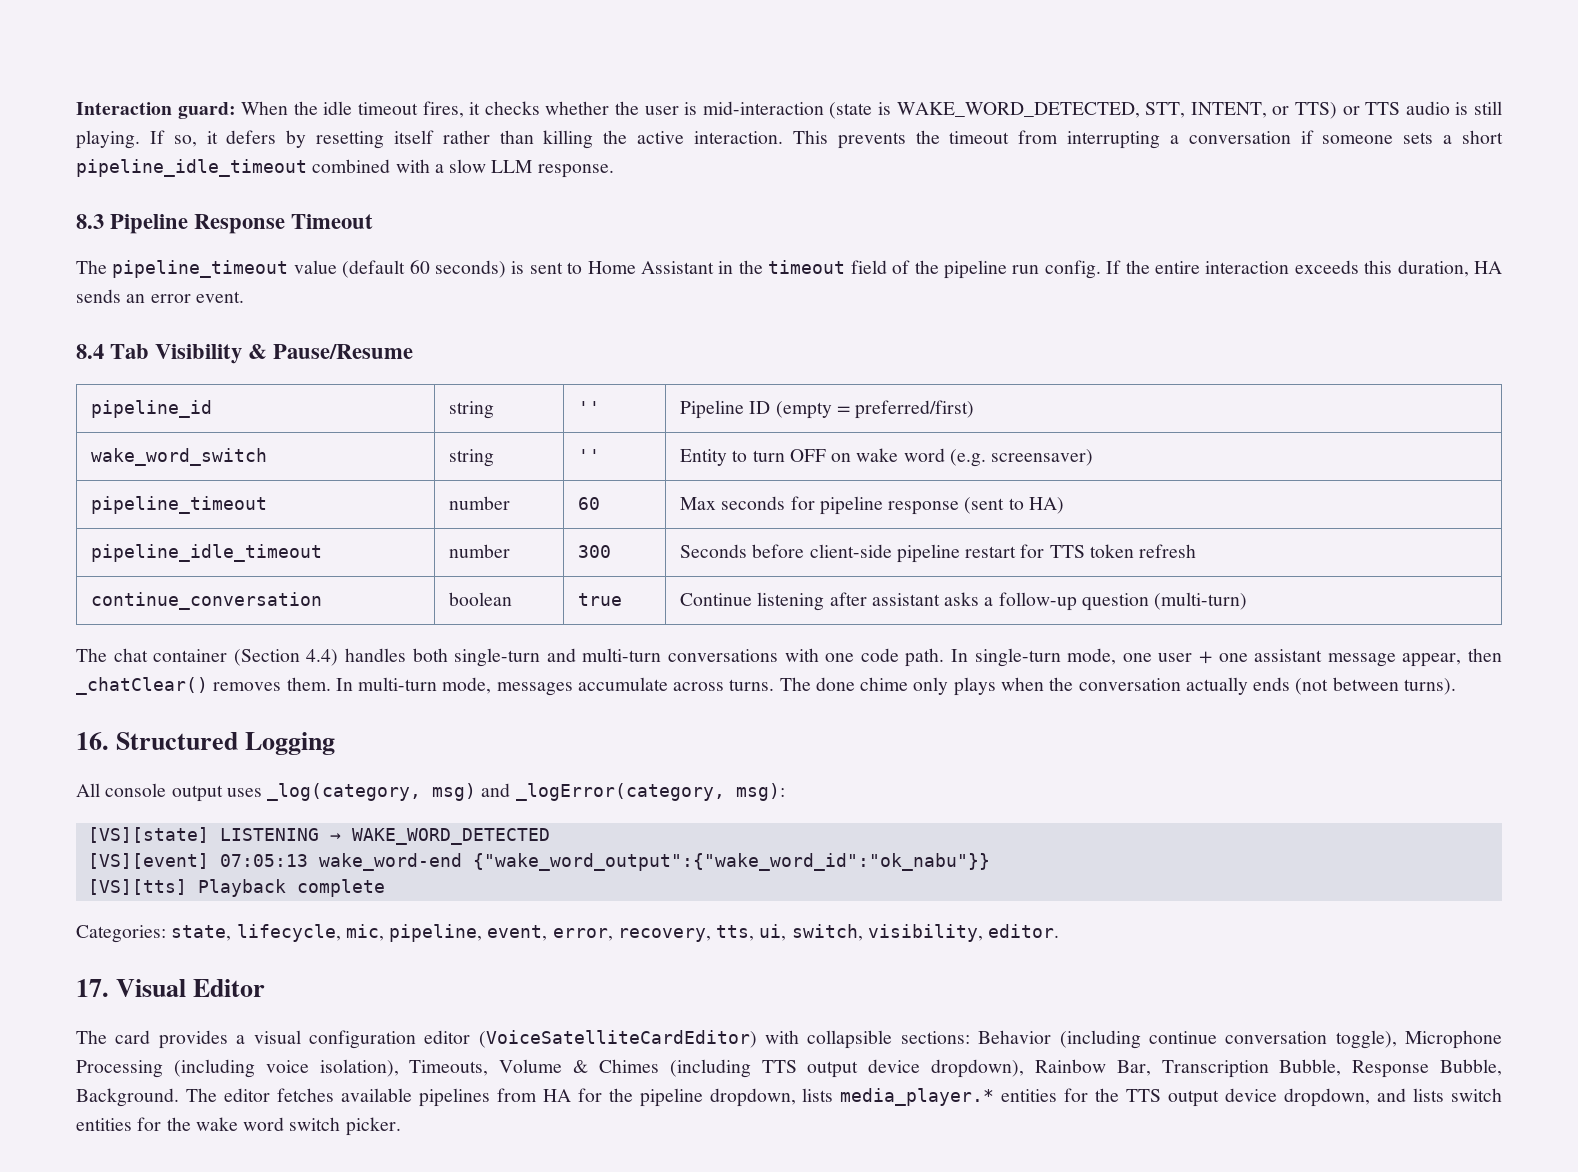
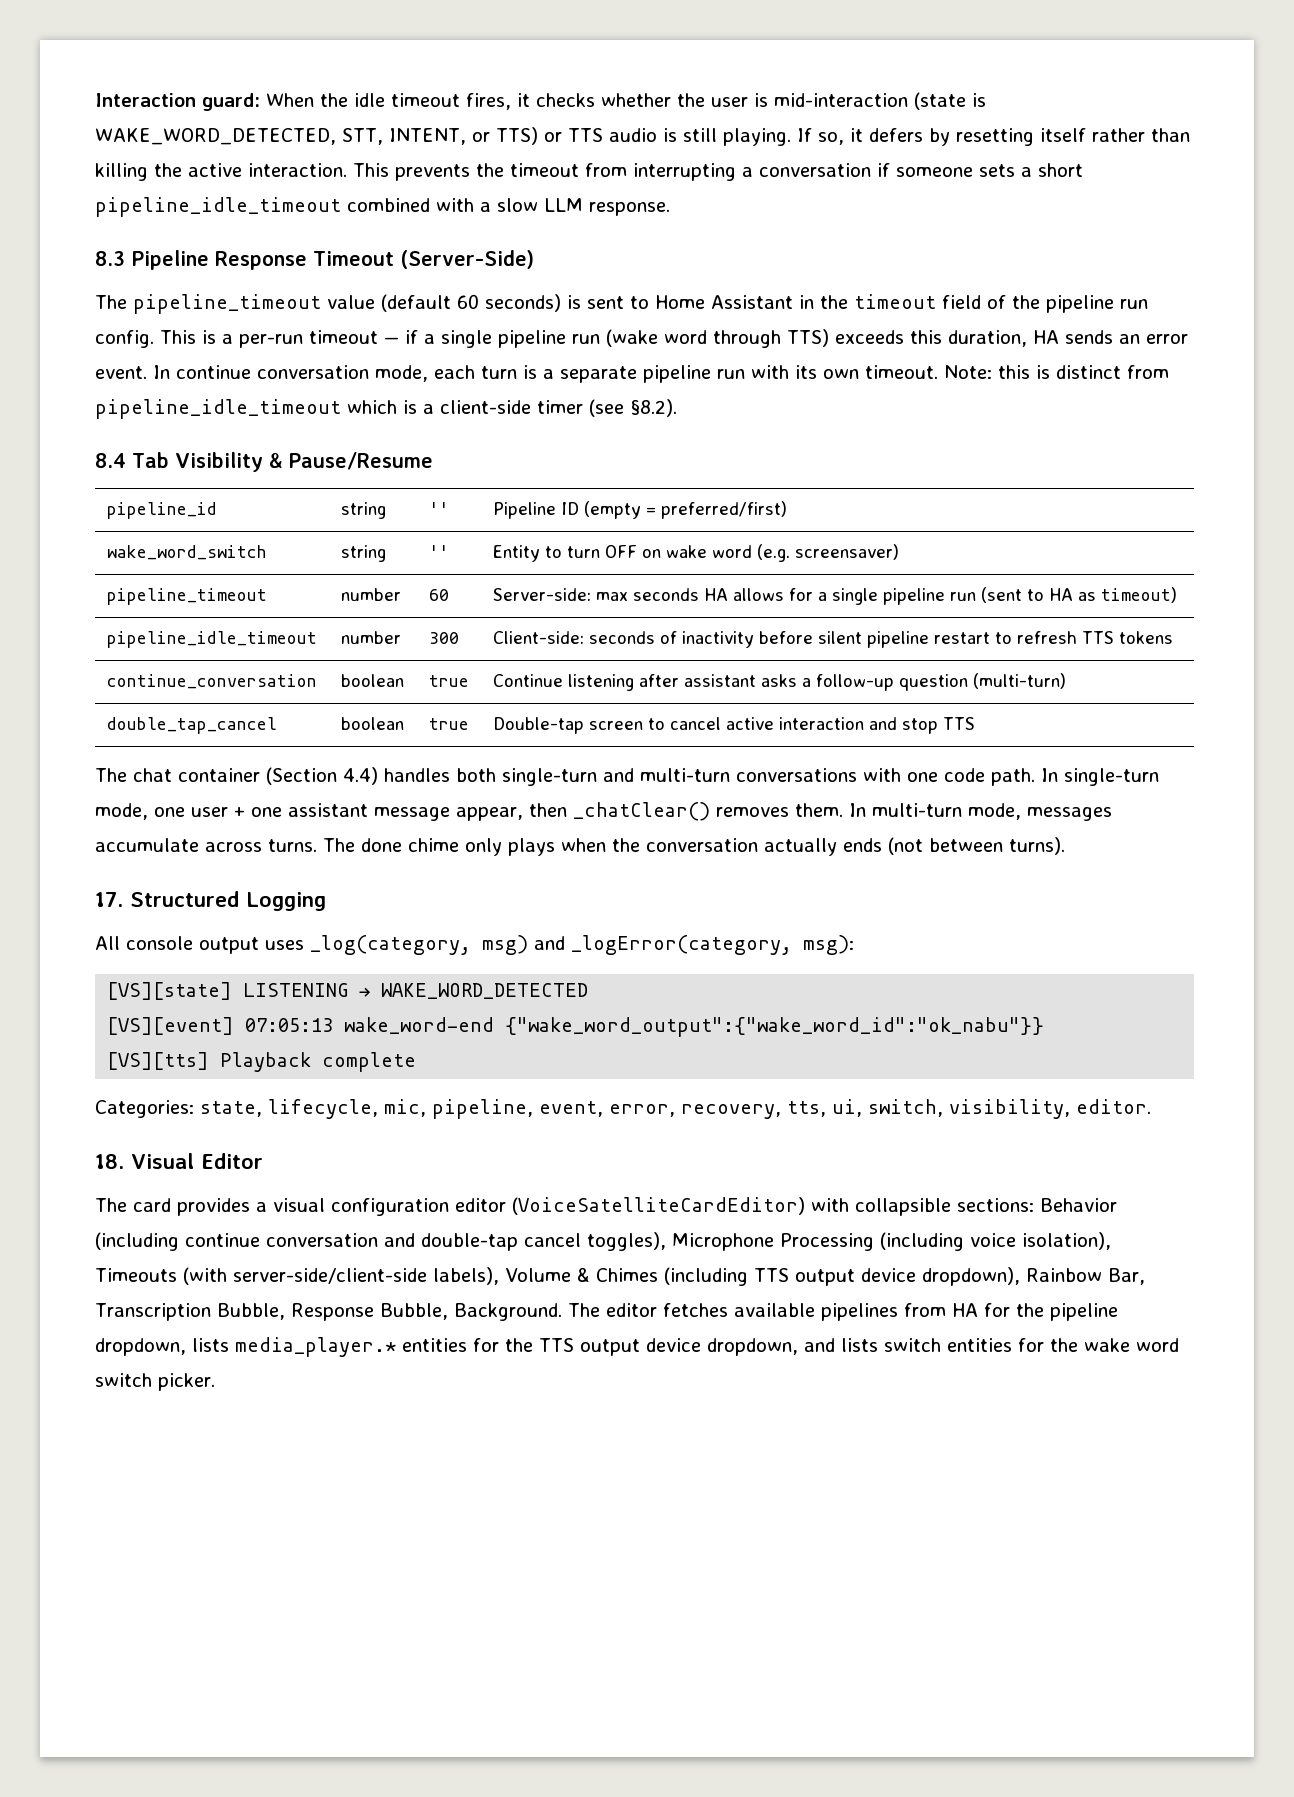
(374, 221) none -> [400,250,534,269] (Server-Side)
[1106,260,1290,274] If the entire interaction -> [160,329,829,348] This is a per-run timeout — if a single pipeline run (wake word through TTS)
(244, 297) none -> [153,365,1169,383] [95,399,677,419] In continue conversation mode, each turn is a separate pipeline run with its own timeout. Note: this is distinct from pipeline_idle_timeout which is a client-side timer (see §8.2).
[680,496,1064,515] [91,544,323,562] [449,544,511,558] [578,545,612,558] [680,544,1197,563] Max seconds for pipeline response (sent to HA) // pipeline_idle_timeout | number | 300 | Seconds before client-side pipeline restart for TTS token refresh -> [492,587,1177,605] [106,631,317,648] [340,631,401,644] [428,632,459,644] [492,631,1173,648] Server-side: max seconds HA allows for a single pipeline run (sent to HA as timeout) // pipeline_idle_timeout | number | 300 | Client-side: seconds of inactivity before silent pipeline restart to refresh TTS tokens
(1248, 601) none -> [106,717,277,734] [340,717,404,730] [428,718,469,730] [492,717,975,734] // double_tap_cancel | boolean | true | Double-tap screen to cancel active interaction and stop TTS
[76,732,109,750] 16. -> [95,892,123,907] 17.
[76,979,109,997] 17. -> [95,1154,124,1169] 18.
[1335,1030,1397,1049] toggle), -> [384,1232,666,1251] and double-tap cancel toggles),
[409,1060,489,1076] Timeouts, -> [95,1267,499,1285] Timeouts (with server-side/client-side labels),

